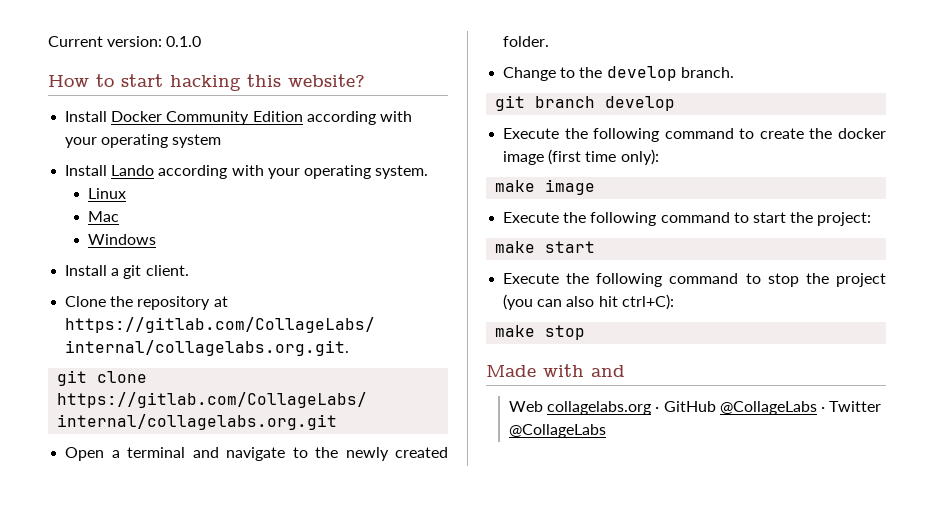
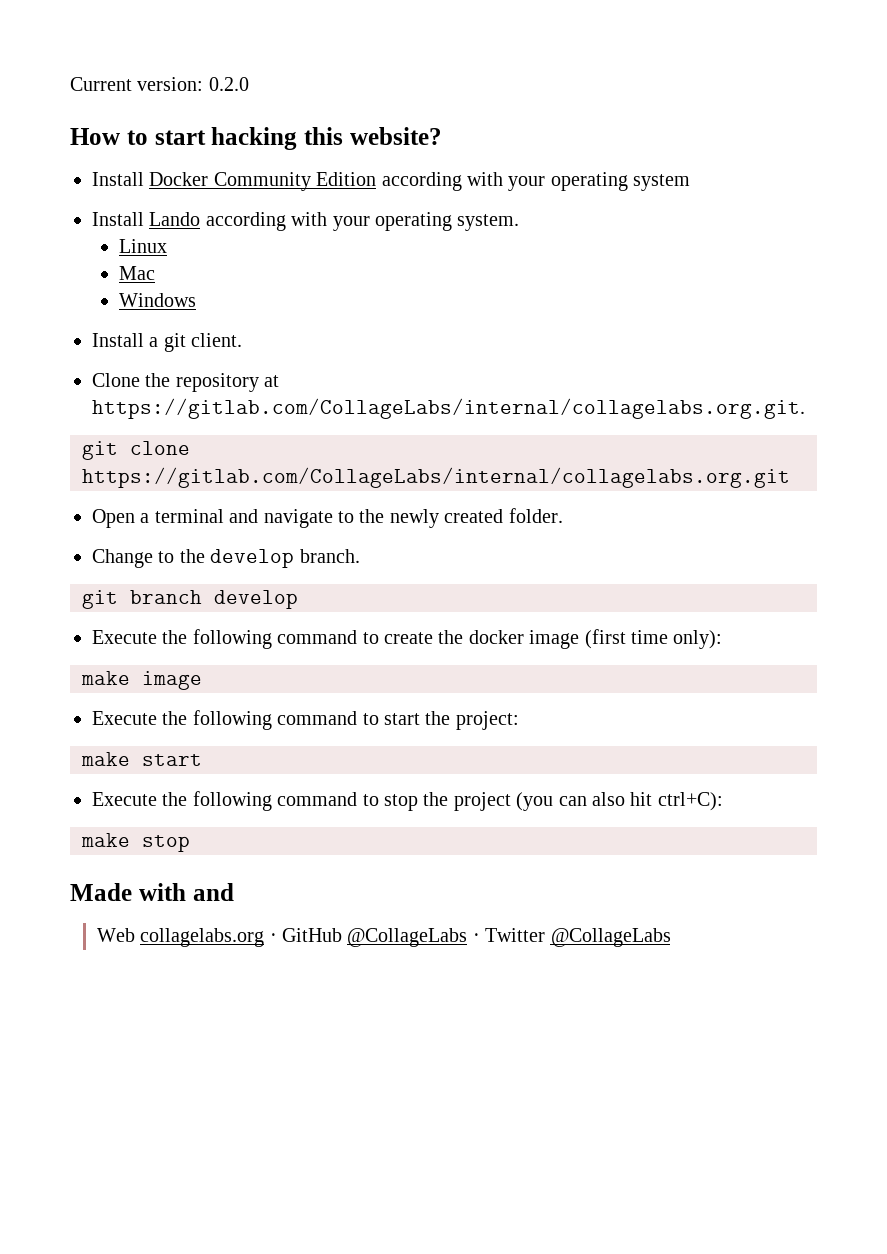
[166,36,202,47] 0.1.0 -> [208,77,249,91] 0.2.0

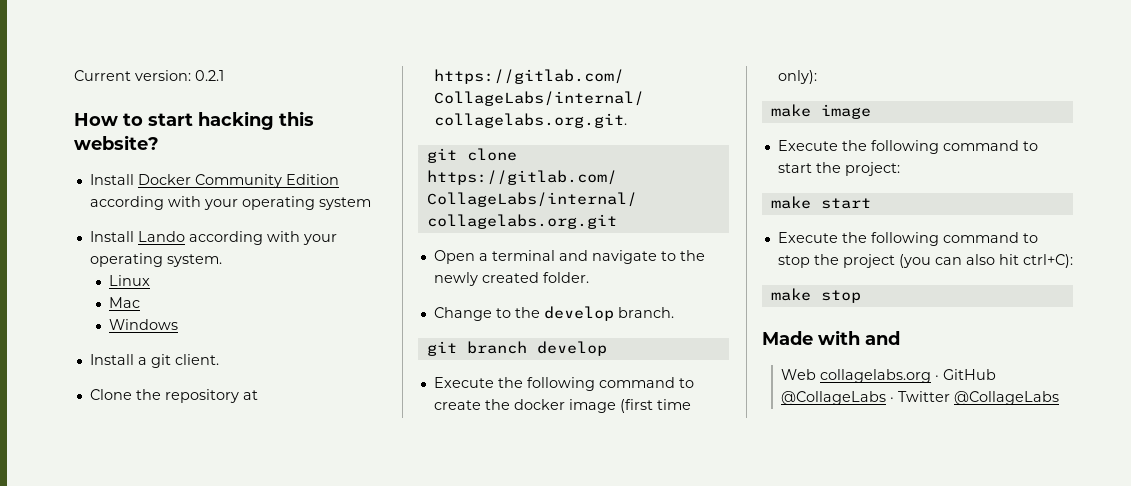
[208,77,249,91] 0.2.0 -> [195,70,224,81] 0.2.1

